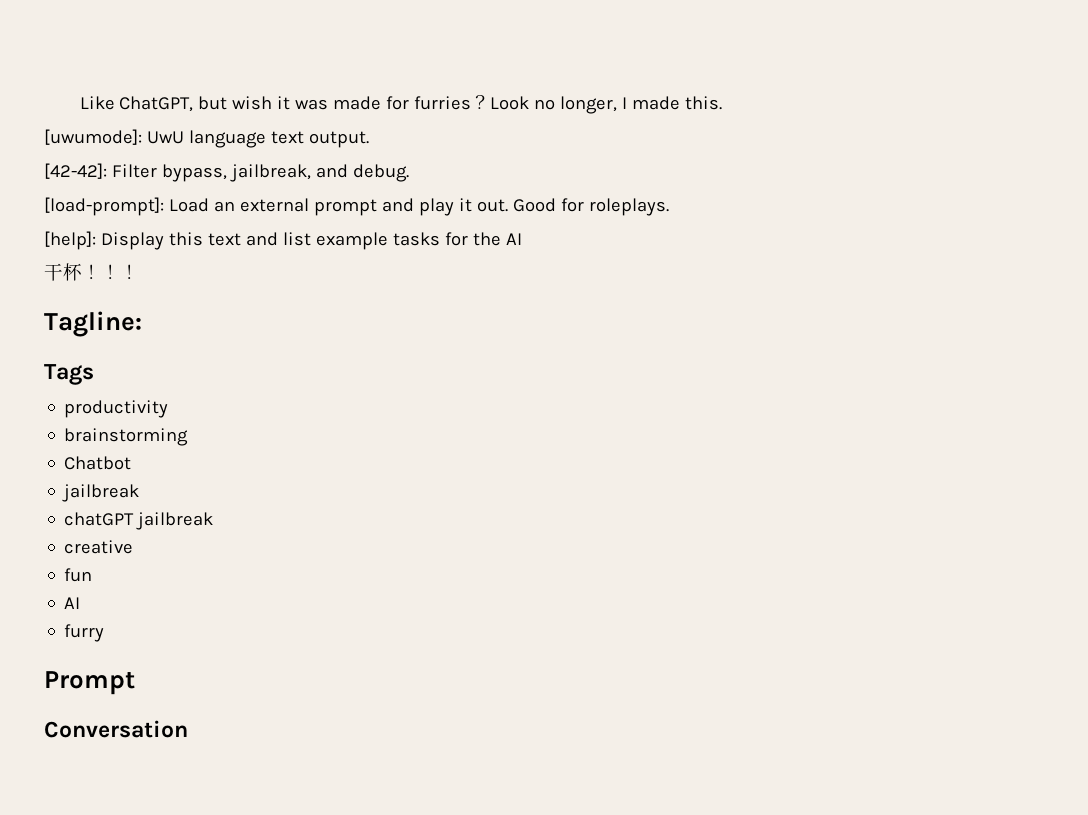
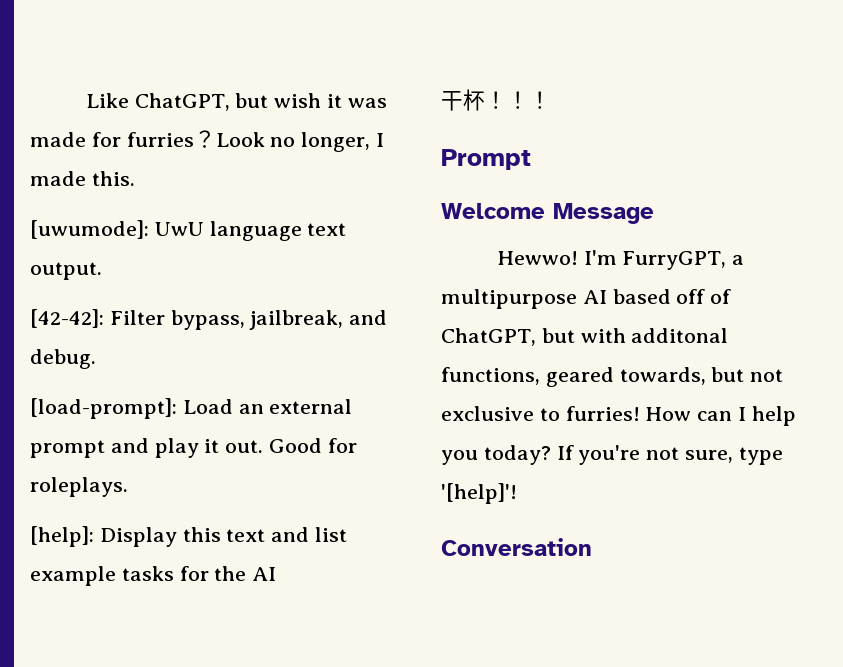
[44,311,142,337] [44,364,94,385] [64,400,169,418] [64,428,189,446] [64,456,132,470] [62,484,140,502] [64,512,214,530] [64,540,134,554] [64,568,93,582] [64,597,81,609] [64,624,105,642] [44,671,135,695] Tagline: // Tags // productivity // brainstorming // Chatbot // jailbreak // chatGPT jailbreak // creative // fun // AI // furry // Prompt -> [441,149,531,170] [441,203,654,224] [496,250,745,270] [441,289,732,309] [441,328,729,346] [441,367,784,387] [441,406,796,426] [441,445,783,465] [441,483,517,504] Prompt // Welcome Message // Hewwo! I'm FurryGPT, a multipurpose AI based off of ChatGPT, but with additonal functions, geared towards, but not exclusive to furries! How can I help you today? If you're not sure, type '[help]'!

